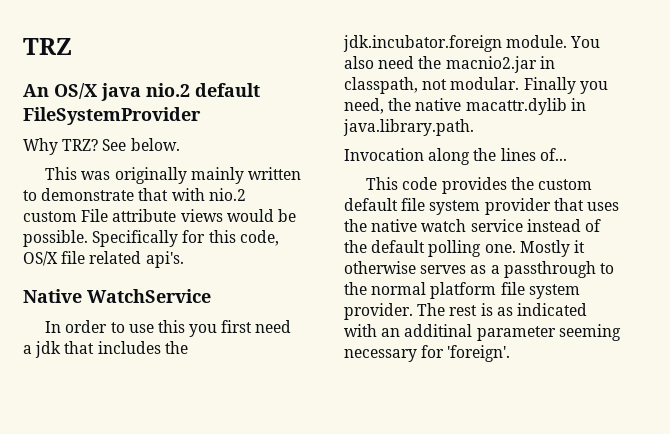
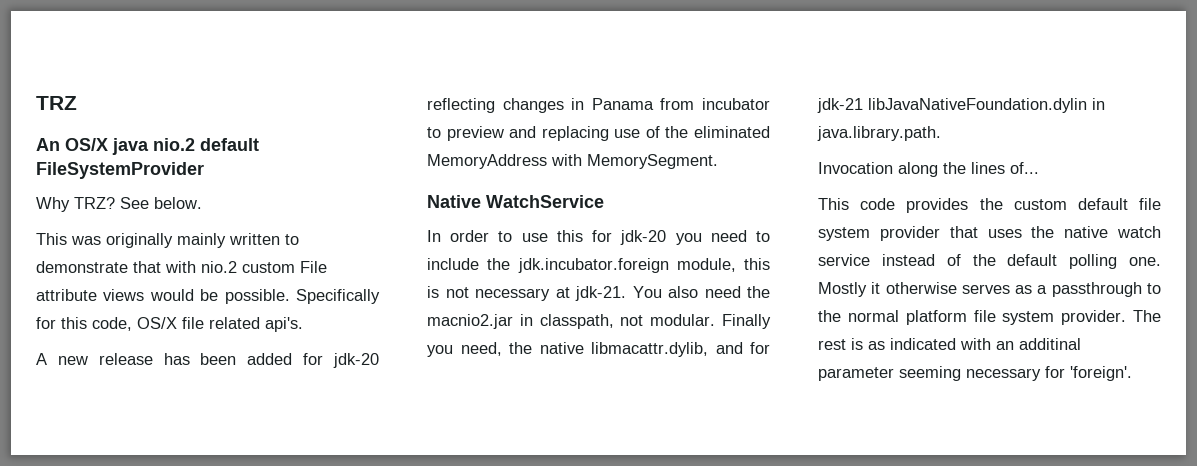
(184, 259) none -> [36,353,379,368] [427,98,770,113] [427,126,770,141] [427,154,718,169] // A new release has been added for jdk-20 reflecting changes in Panama from incubator to preview and replacing use of the eliminated MemoryAddress with MemorySegment.
[189,320,292,337] [23,341,188,358] [343,35,568,52] you first need a jdk that includes the jdk.incubator.foreign module. -> [592,230,770,245] [427,258,770,273] [427,286,626,301] for jdk-20 you need to include the jdk.incubator.foreign module, this is not necessary at jdk-21.
[465,98,567,115] macattr.dylib -> [591,342,770,357] [817,98,1087,113] libmacattr.dylib, and for jdk-21 libJavaNativeFoundation.dylin

